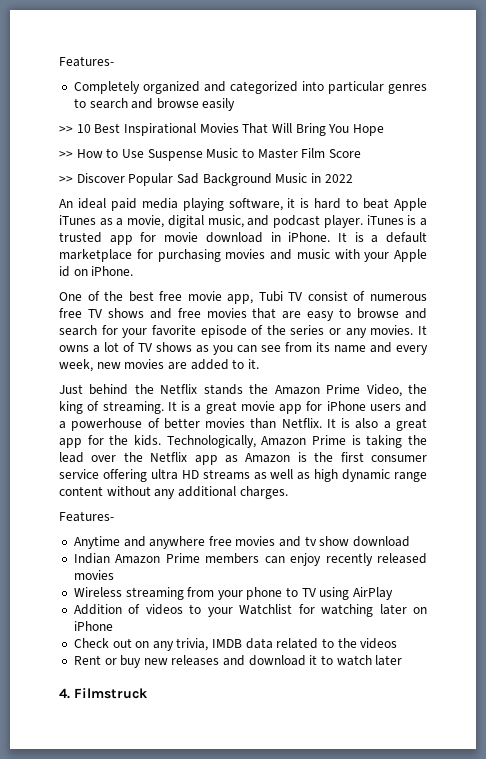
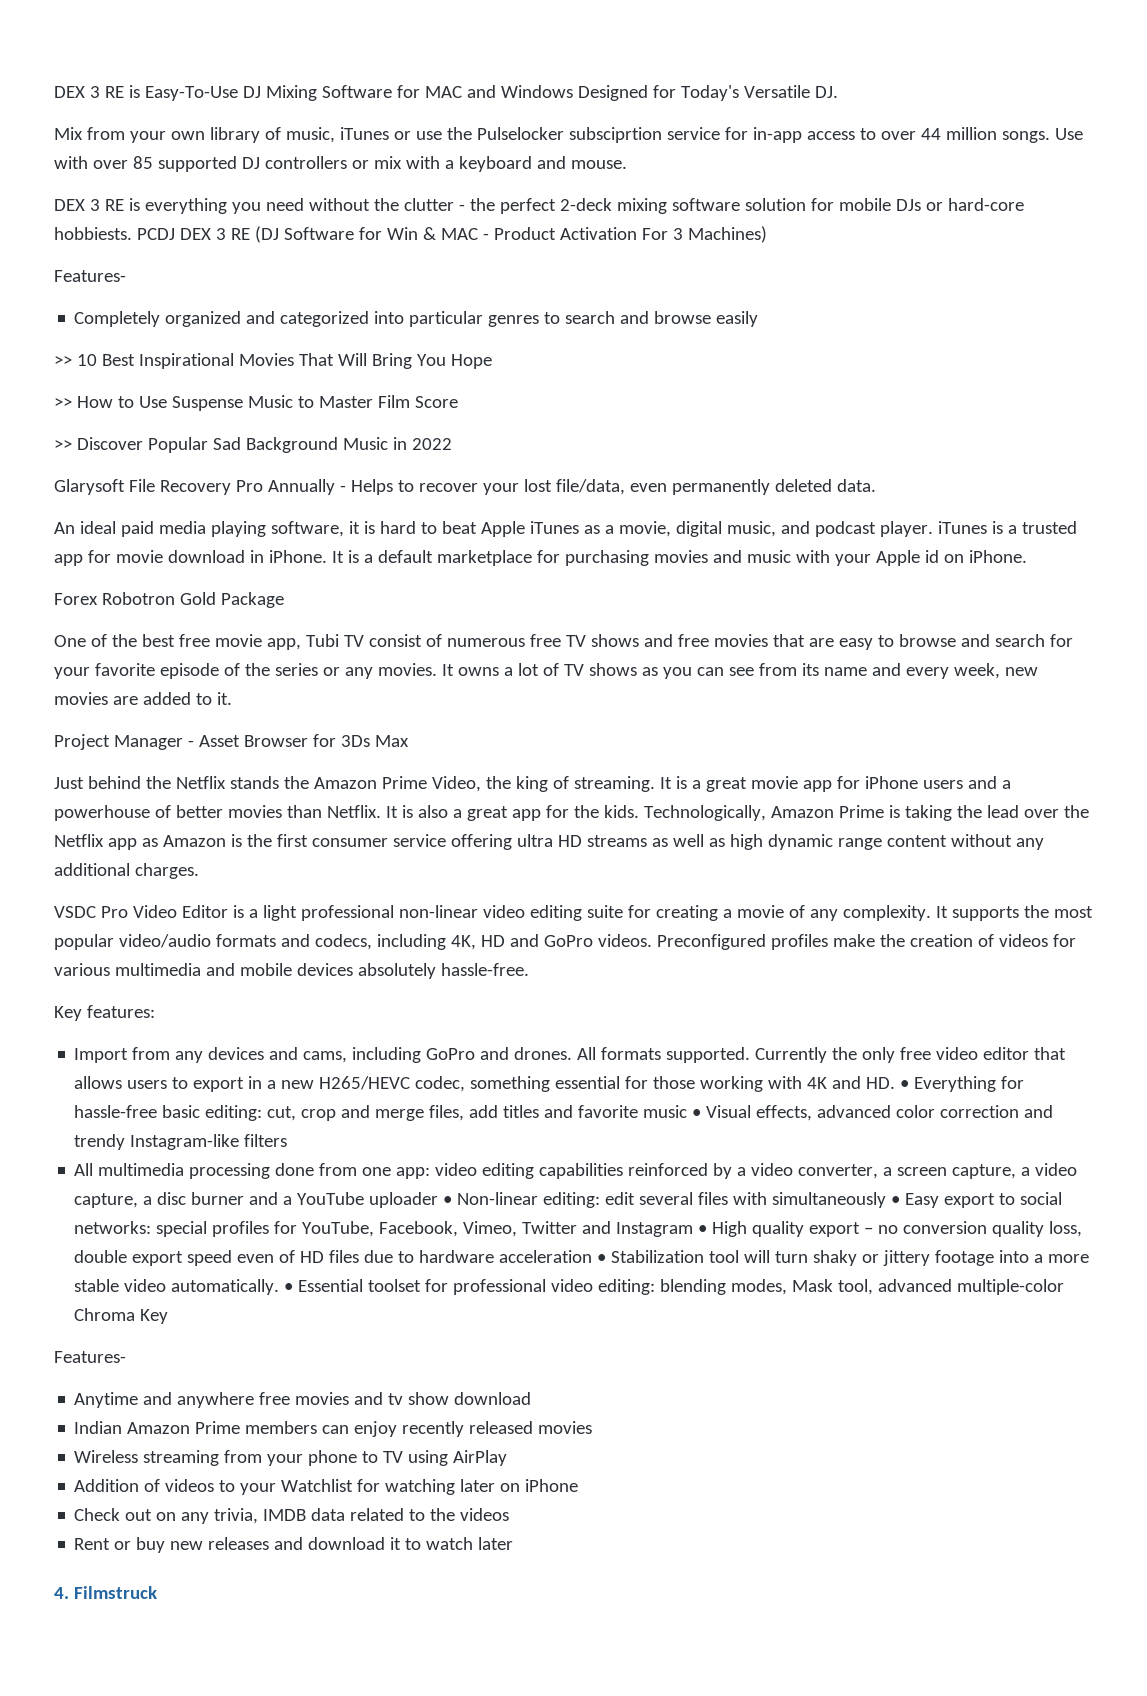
(59, 61) none -> [54,85,838,101] [54,127,1083,143] [54,156,627,172] [54,198,1024,214] [54,226,767,243] DEX 3 RE is Easy-To-Use DJ Mixing Software for MAC and Windows Designed for Today's Versatile DJ. // Mix from your own library of music, iTunes or use the Pulselocker subsciprtion service for in-app access to over 44 million songs. Use with over 85 supported DJ controllers or mix with a keyboard and mouse. // DEX 3 RE is everything you need without the clutter - the perfect 2-deck mixing software solution for mobile DJs or hard-core hobbiests. PCDJ DEX 3 RE (DJ Software for Win & MAC - Product Activation For 3 Machines) //
(353, 178) none -> [54,479,876,495] // Glarysoft File Recovery Pro Annually - Helps to recover your lost file/data, even permanently deleted data.
(134, 271) none -> [54,592,284,608] // Forex Robotron Gold Package
(259, 364) none -> [54,734,409,750] // Project Manager - Asset Browser for 3Ds Max
(288, 492) none -> [54,905,1093,921] [54,934,1076,950] [54,963,529,979] [54,1005,155,1021] [74,1047,1067,1063] [74,1076,1025,1092] [74,1105,1054,1121] [74,1134,288,1150] [74,1163,1078,1179] [74,1192,1063,1208] [74,1221,1083,1237] [74,1250,1090,1266] [74,1279,1065,1295] [74,1308,169,1324] // VSDC Pro Video Editor is a light professional non-linear video editing suite for creating a movie of any complexity. It supports the most popular video/audio formats and codecs, including 4K, HD and GoPro videos. Preconfigured profiles make the creation of videos for various multimedia and mobile devices absolutely hassle-free. // Key features: // Import from any devices and cams, including GoPro and drones. All formats supported. Сurrently the only free video editor that allows users to export in a new H265/HEVC codec, something essential for those working with 4K and HD. • Everything for hassle-free basic editing: cut, crop and merge files, add titles and favorite music • Visual effects, advanced color correction and trendy Instagram-like filters // All multimedia processing done from one app: video editing capabilities reinforced by a video converter, a screen capture, a video capture, a disc burner and a YouTube uploader • Non-linear editing: edit several files with simultaneously • Easy export to social networks: special profiles for YouTube, Facebook, Vimeo, Twitter and Instagram • High quality export – no conversion quality loss, double export speed even of HD files due to hardware acceleration • Stabilization tool will turn shaky or jittery footage into a more stable video automatically. • Essential toolset for professional video editing: blending modes, Mask tool, advanced multiple-color Chroma Key

